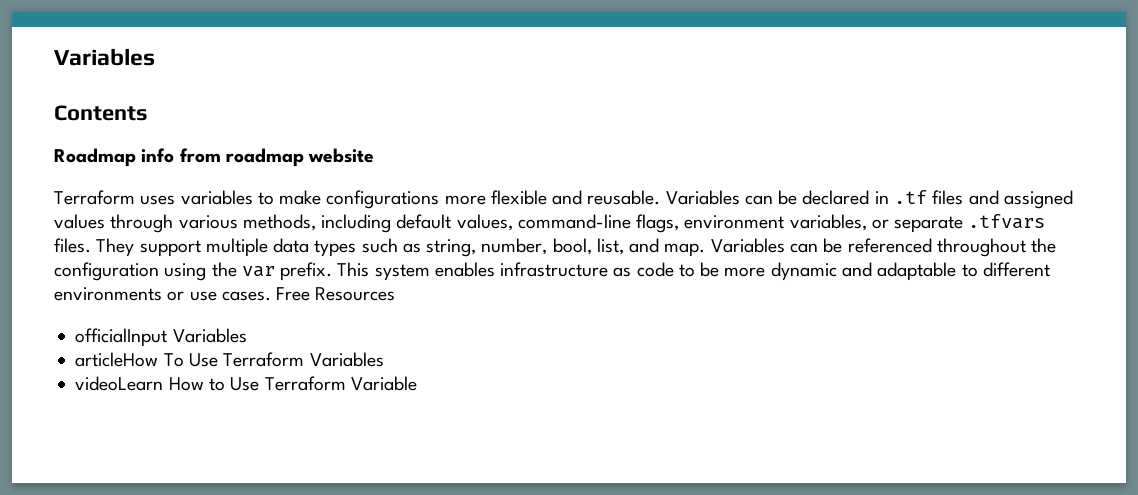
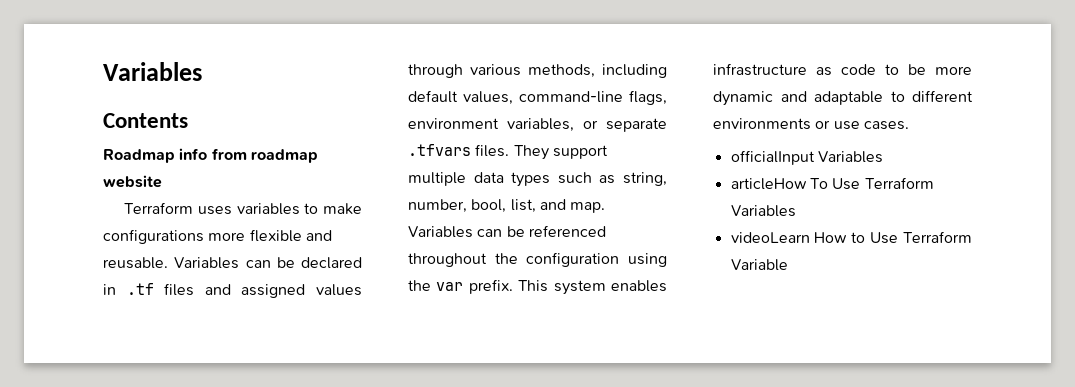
[276,287,396,301] Free Resources -> (909, 125) none

